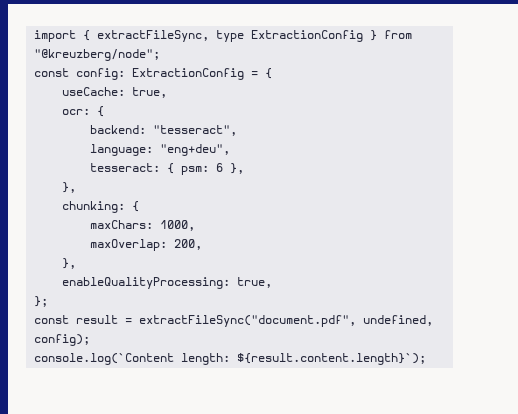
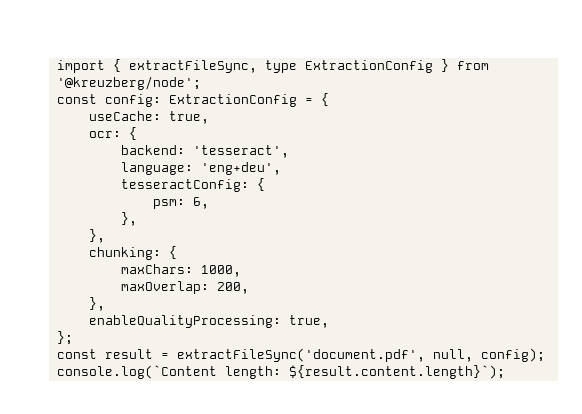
[33,49,160,61] "@kreuzberg/node"; -> [56,76,201,90] '@kreuzberg/node';
[152,125,237,136] "tesseract", -> [192,145,289,158] 'tesseract',
[159,144,230,156] [89,163,223,175] "eng+deu", // tesseract: { psm: 6 -> [200,162,281,175] [120,178,265,192] [152,197,209,209] 'eng+deu', // tesseractConfig: { // psm: 6, //
[138,315,433,327] extractFileSync("document.pdf", undefined, -> [176,348,473,362] extractFileSync('document.pdf', null,

